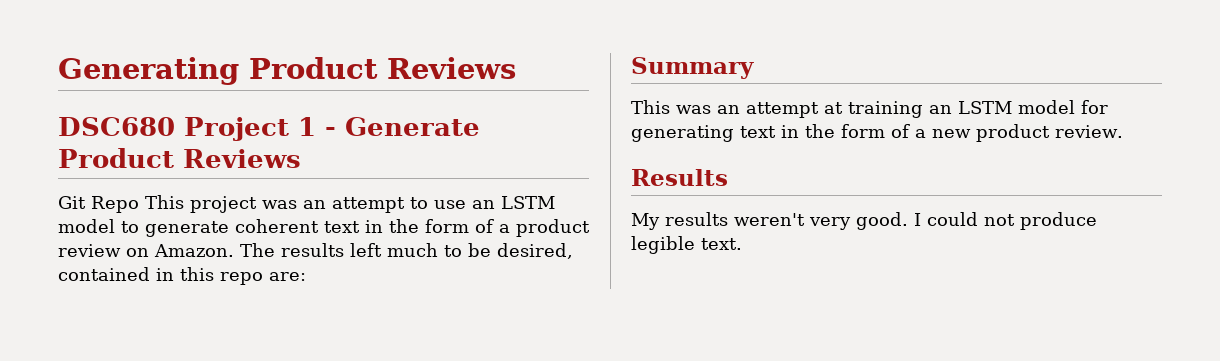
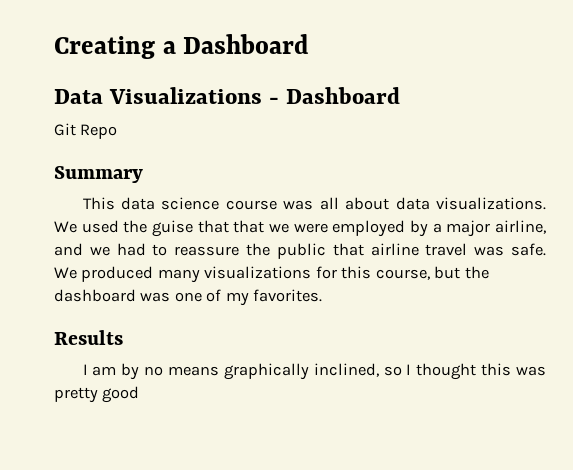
[58,57,516,85] [58,117,480,141] [58,148,301,168] [58,195,555,213] [58,219,590,237] [58,243,573,259] [58,267,306,285] [631,57,754,79] [631,100,1108,118] [631,124,1123,142] [631,169,728,186] [631,212,1097,230] [631,236,742,254] Generating Product Reviews // DSC680 Project 1 - Generate Product Reviews // Git Repo This project was an attempt to use an LSTM model to generate coherent text in the form of a product review on Amazon. The results left much to be desired, contained in this repo are: // Summary // This was an attempt at training an LSTM model for generating text in the form of a new product review. // Results // My results weren't very good. I could not produce legible text. -> [54,34,310,59] [54,87,400,104] [54,123,118,139] [54,166,143,183] [82,197,547,210] [54,220,546,237] [54,243,546,259] [54,266,489,283] [54,289,323,306] [54,330,123,345] [82,363,546,380] [54,386,140,403] Creating a Dashboard // Data Visualizations - Dashboard // Git Repo // Summary // This data science course was all about data visualizations. We used the guise that that we were employed by a major airline, and we had to reassure the public that airline travel was safe. We produced many visualizations for this course, but the dashboard was one of my favorites. // Results // I am by no means graphically inclined, so I thought this was pretty good

